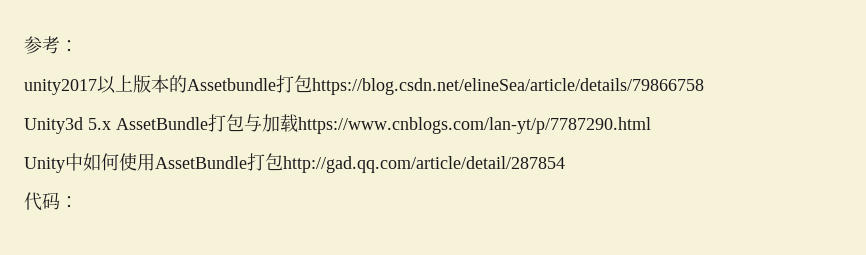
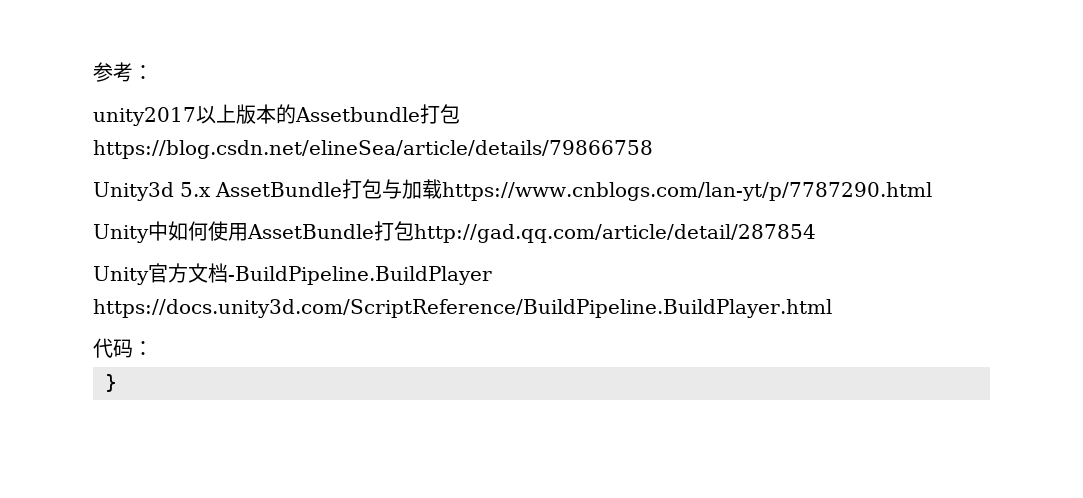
(565, 164) none -> [93,263,492,285] [93,299,832,318] // Unity官方文档-BuildPipeline.BuildPlayer https://docs.unity3d.com/ScriptReference/BuildPipeline.BuildPlayer.html
(78, 202) none -> [105,374,117,392] // }

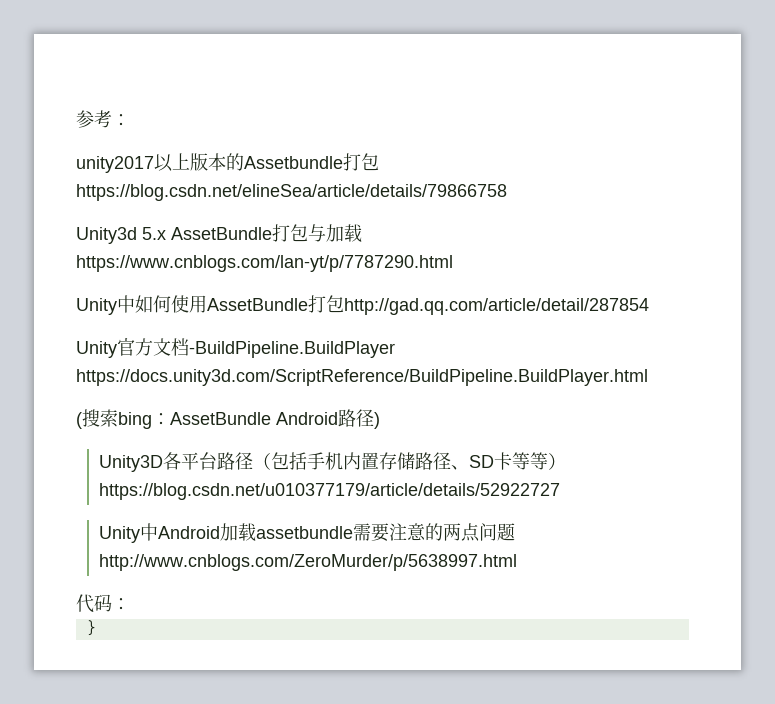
(832, 308) none -> [76,409,380,429] [99,452,567,472] [99,483,561,500] [99,523,516,543] [99,554,518,571] // (搜索bing：AssetBundle Android路径) // Unity3D各平台路径（包括手机内置存储路径、SD卡等等）https://blog.csdn.net/u010377179/article/details/52922727 // Unity中Android加载assetbundle需要注意的两点问题http://www.cnblogs.com/ZeroMurder/p/5638997.html

